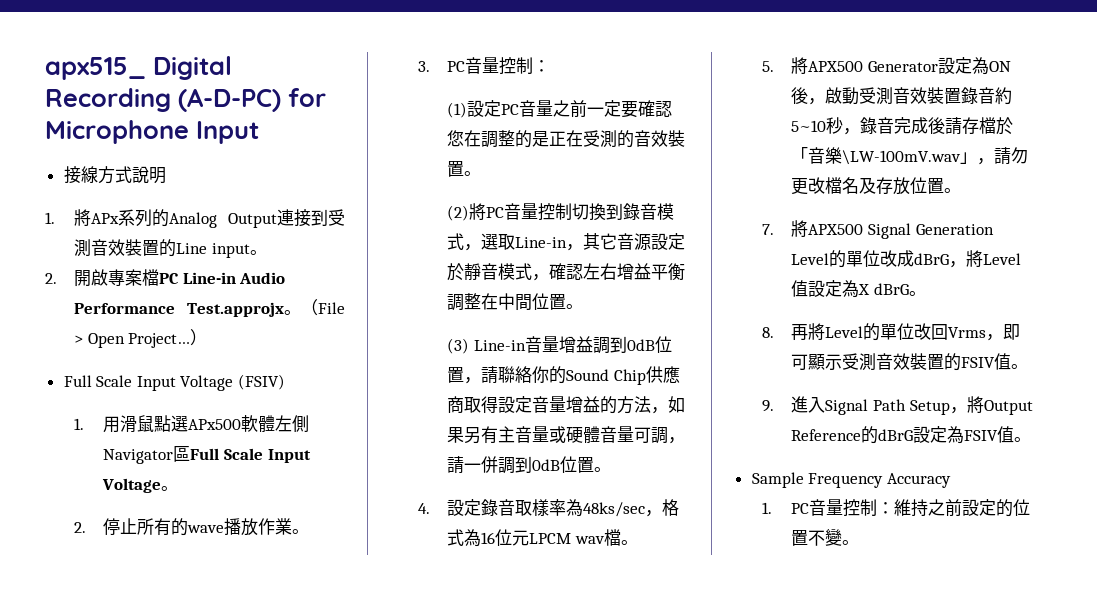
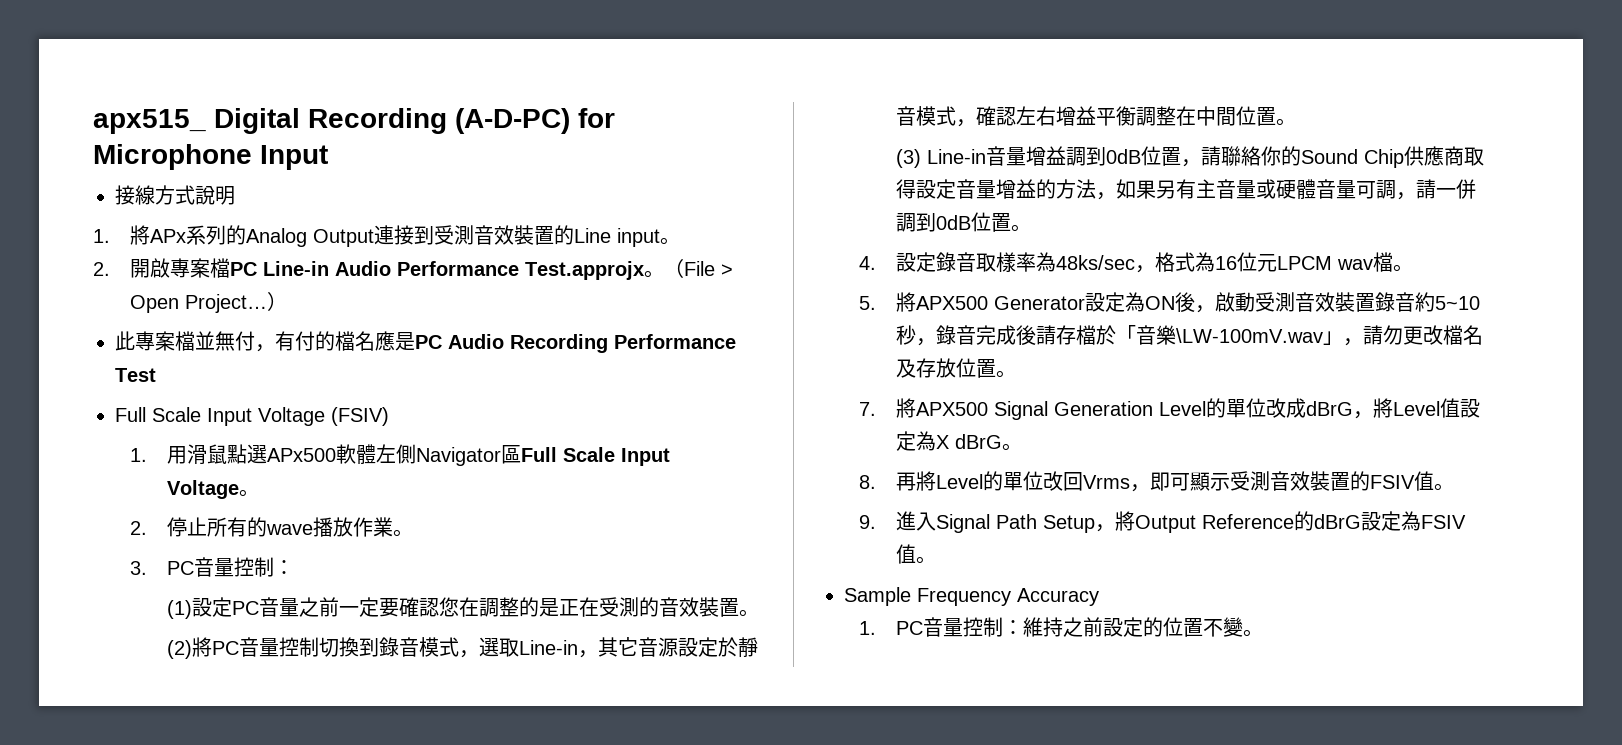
(208, 337) none -> [115,331,736,353] [115,368,156,382] // 此專案檔並無付，有付的檔名應是PC Audio Recording Performance Test

